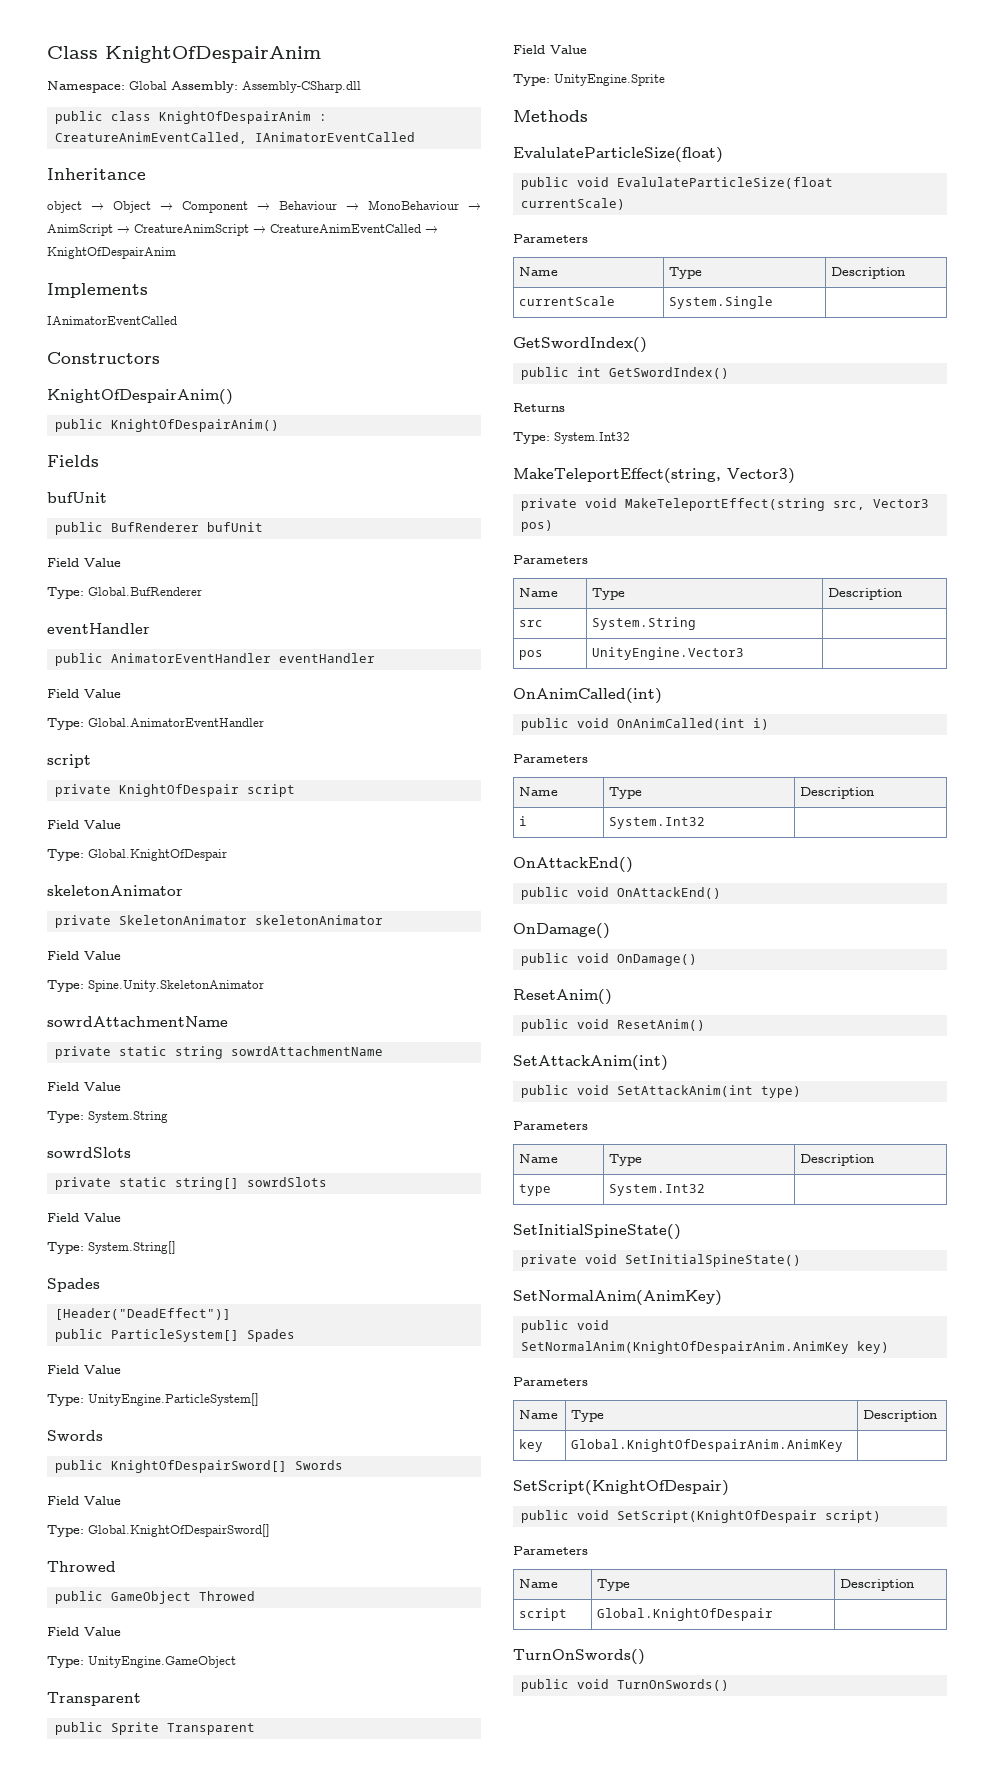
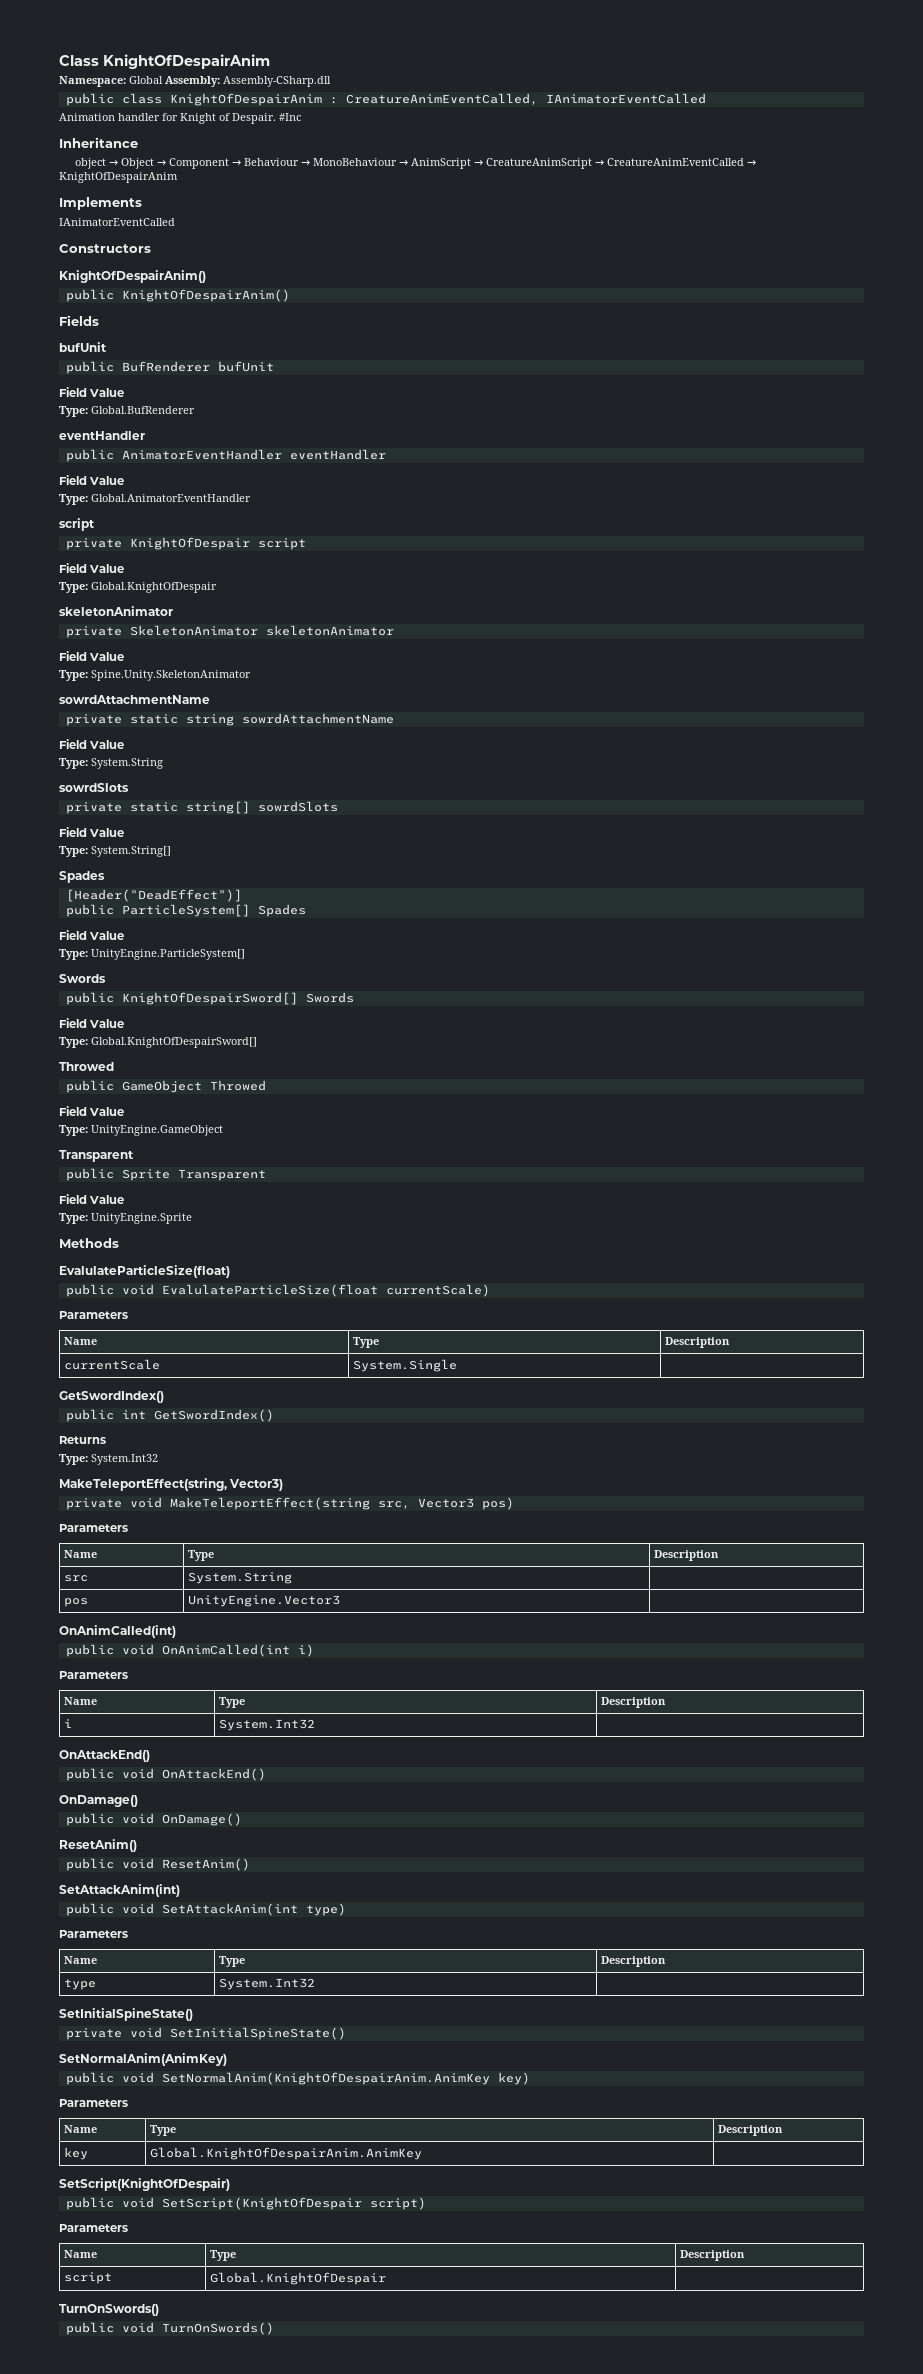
(415, 137) none -> [59,113,301,124] // Animation handler for Knight of Despair. #Inc

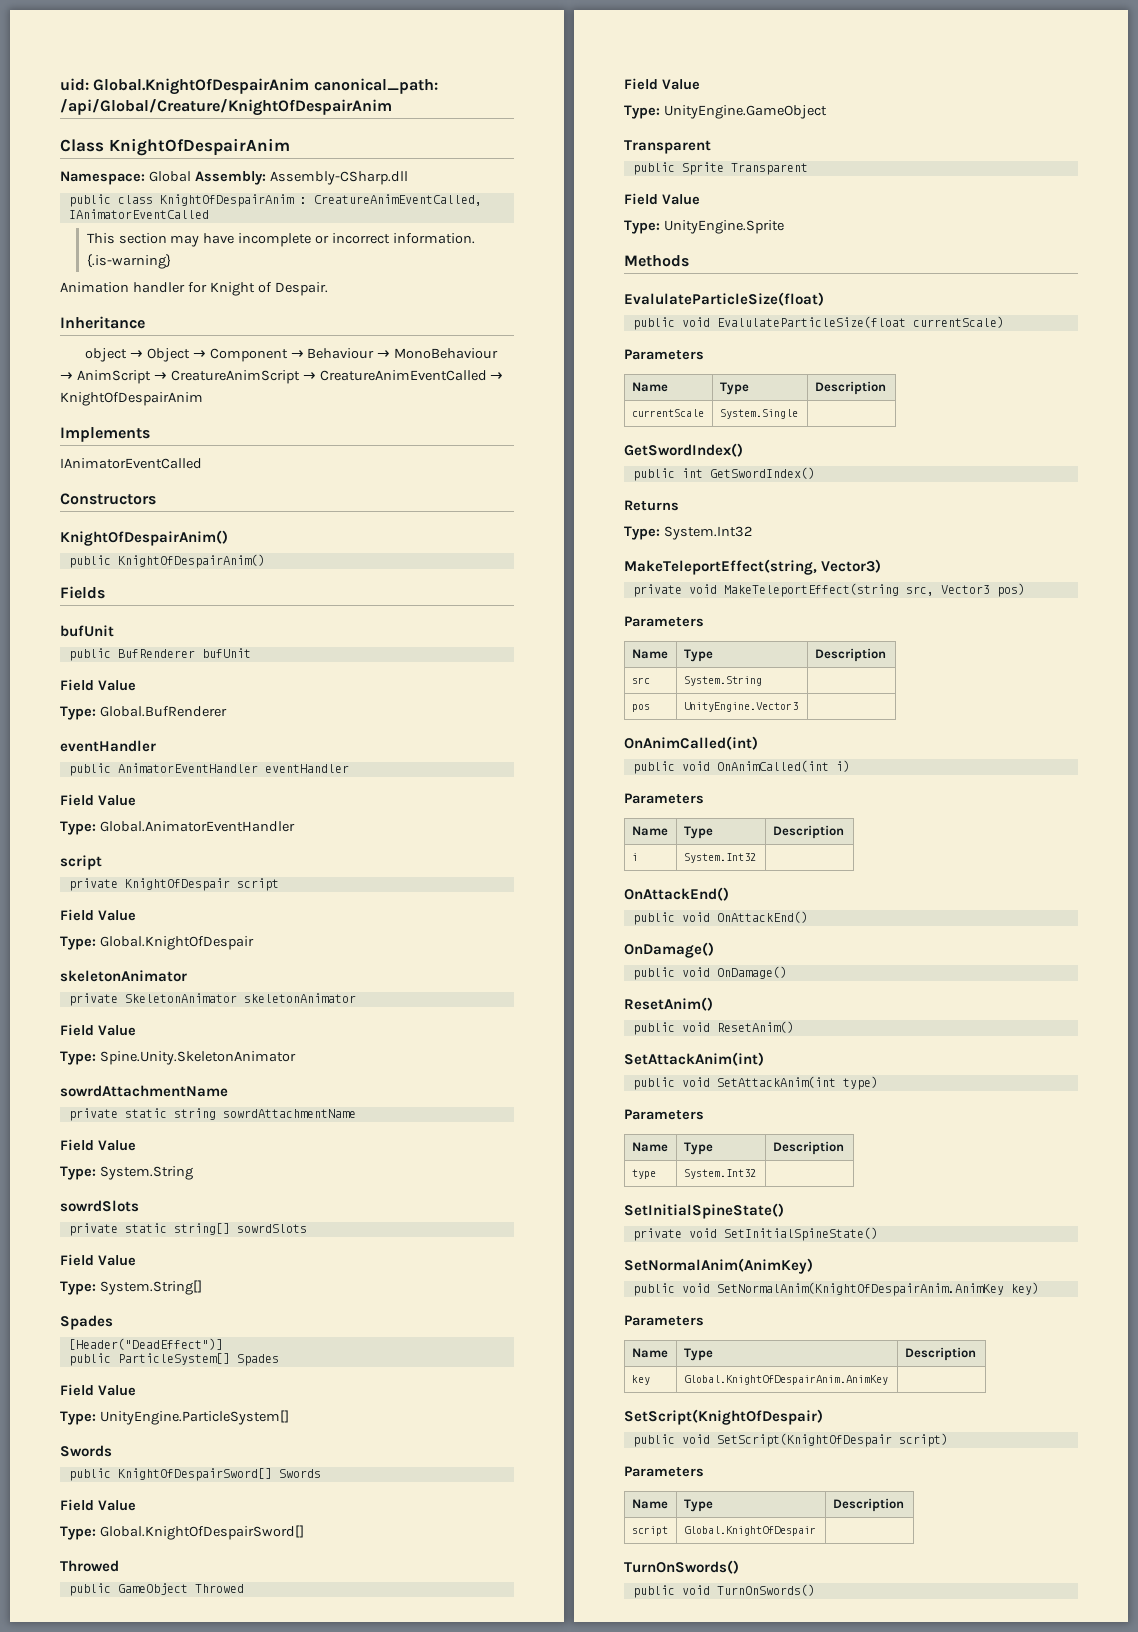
(59, 60) none -> [60,78,438,95] [60,99,392,116] uid: Global.KnightOfDespairAnim canonical_path: /api/Global/Creature/KnightOfDespairAnim //
(706, 98) none -> [86,233,475,247] [86,254,171,269] // This section may have incomplete or incorrect information. {.is-warning}
[279,113,301,121] #Inc -> (328, 289) none

